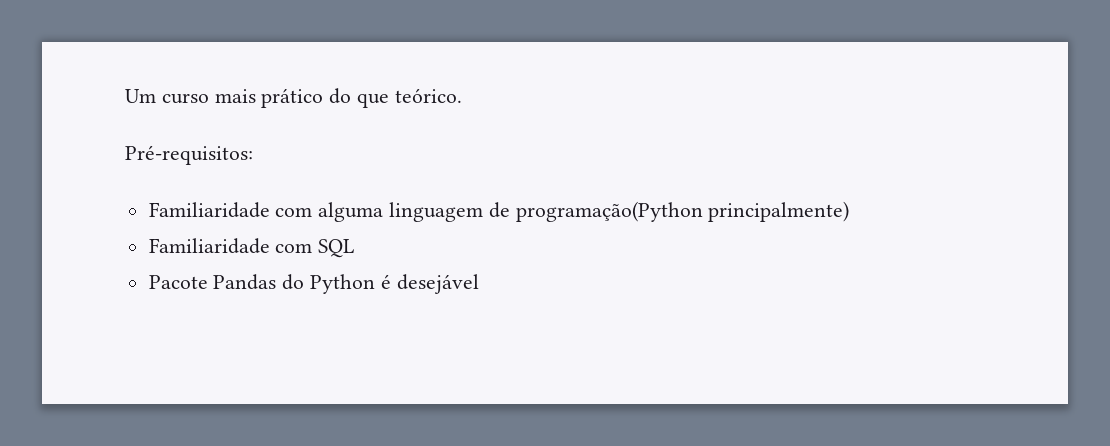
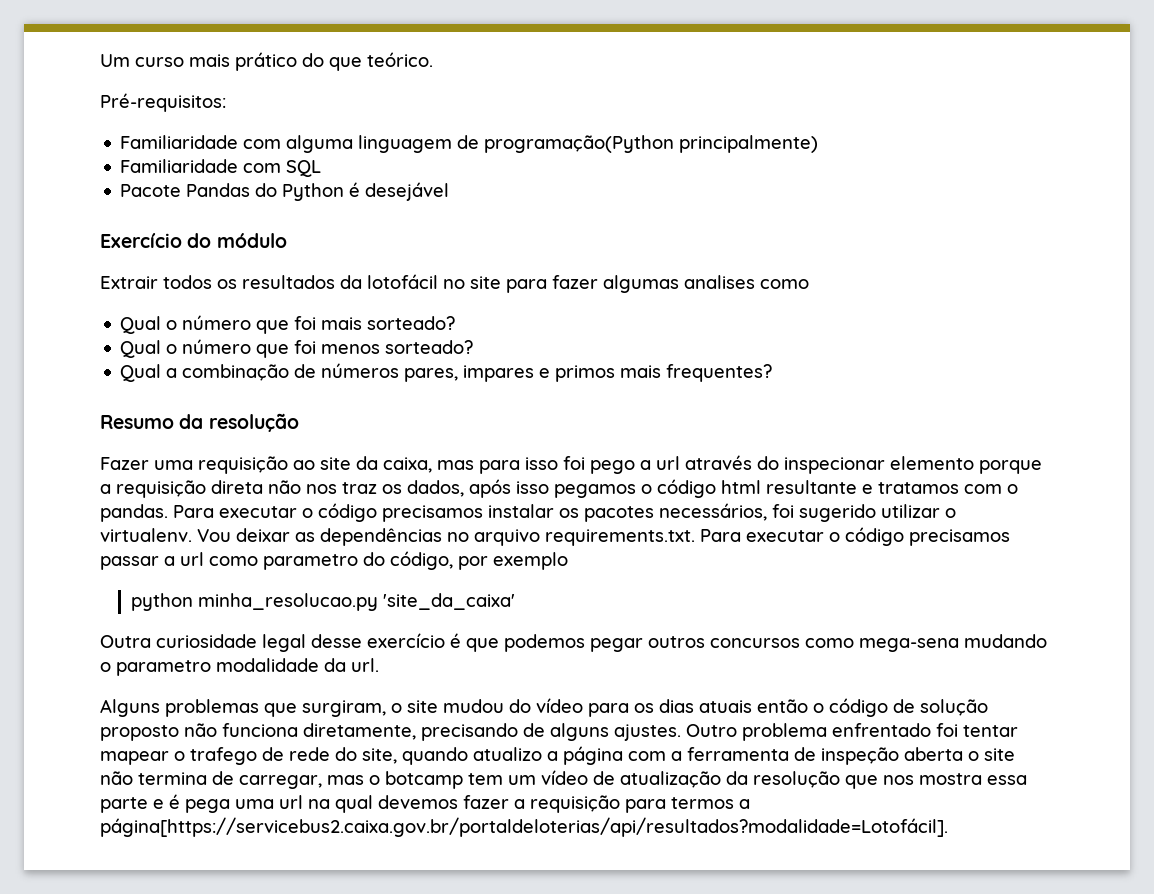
(479, 284) none -> [100,233,287,248] [100,274,809,293] [120,315,456,334] [120,339,474,358] [120,363,773,382] [100,413,299,432] [100,455,1042,474] [100,479,1018,498] [100,503,956,522] [100,527,1010,546] [100,551,568,570] [131,593,516,611] [100,633,1047,652] [100,658,379,676] [100,698,988,717] [100,723,1018,741] [100,746,1015,765] [100,770,1027,789] [100,794,750,813] [100,817,948,837] // Exercício do módulo // Extrair todos os resultados da lotofácil no site para fazer algumas analises como // Qual o número que foi mais sorteado? // Qual o número que foi menos sorteado? // Qual a combinação de números pares, impares e primos mais frequentes? // Resumo da resolução // Fazer uma requisição ao site da caixa, mas para isso foi pego a url através do inspecionar elemento porque a requisição direta não nos traz os dados, após isso pegamos o código html resultante e tratamos com o pandas. Para executar o código precisamos instalar os pacotes necessários, foi sugerido utilizar o virtualenv. Vou deixar as dependências no arquivo requirements.txt. Para executar o código precisamos passar a url como parametro do código, por exemplo // python minha_resolucao.py 'site_da_caixa' // Outra curiosidade legal desse exercício é que podemos pegar outros concursos como mega-sena mudando o parametro modalidade da url. // Alguns problemas que surgiram, o site mudou do vídeo para os dias atuais então o código de solução proposto não funciona diretamente, precisando de alguns ajustes. Outro problema enfrentado foi tentar mapear o trafego de rede do site, quando atualizo a página com a ferramenta de inspeção aberta o site não termina de carregar, mas o botcamp tem um vídeo de atualização da resolução que nos mostra essa parte e é pega uma url na qual devemos fazer a requisição para termos a página[https://servicebus2.caixa.gov.br/portaldeloterias/api/resultados?modalidade=Lotofácil].

